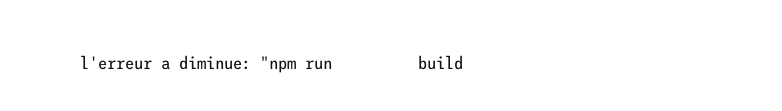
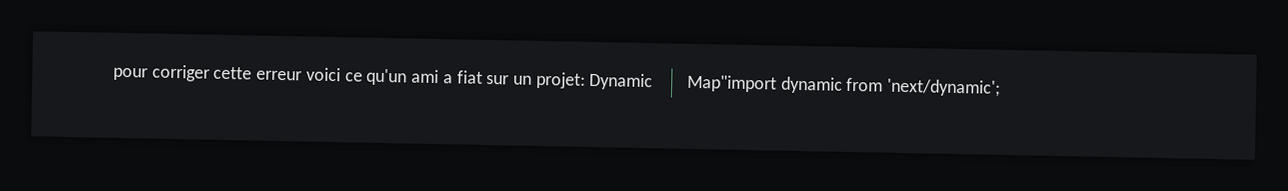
[80,55,463,73] l'erreur a diminue: "npm run build -> [113,64,1002,97] pour corriger cette erreur voici ce qu'un ami a fiat sur un projet: Dynamic Map"import dynamic from 'next/dynamic';

